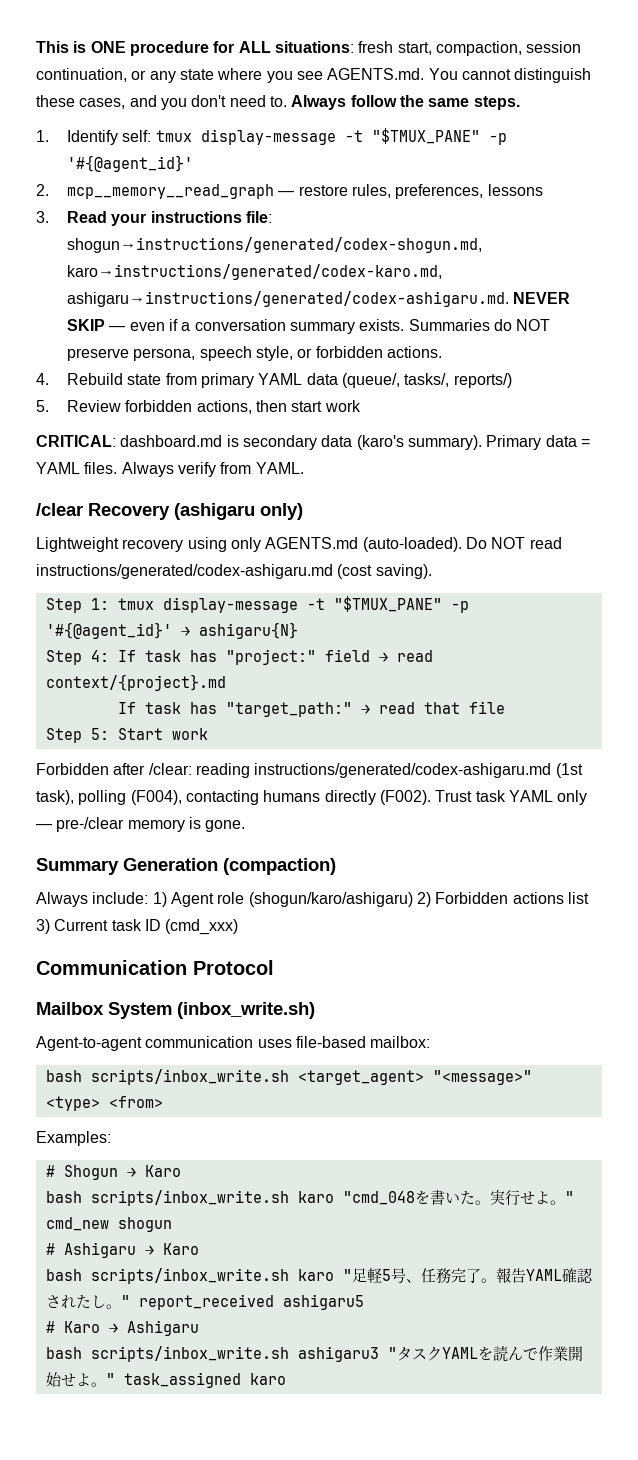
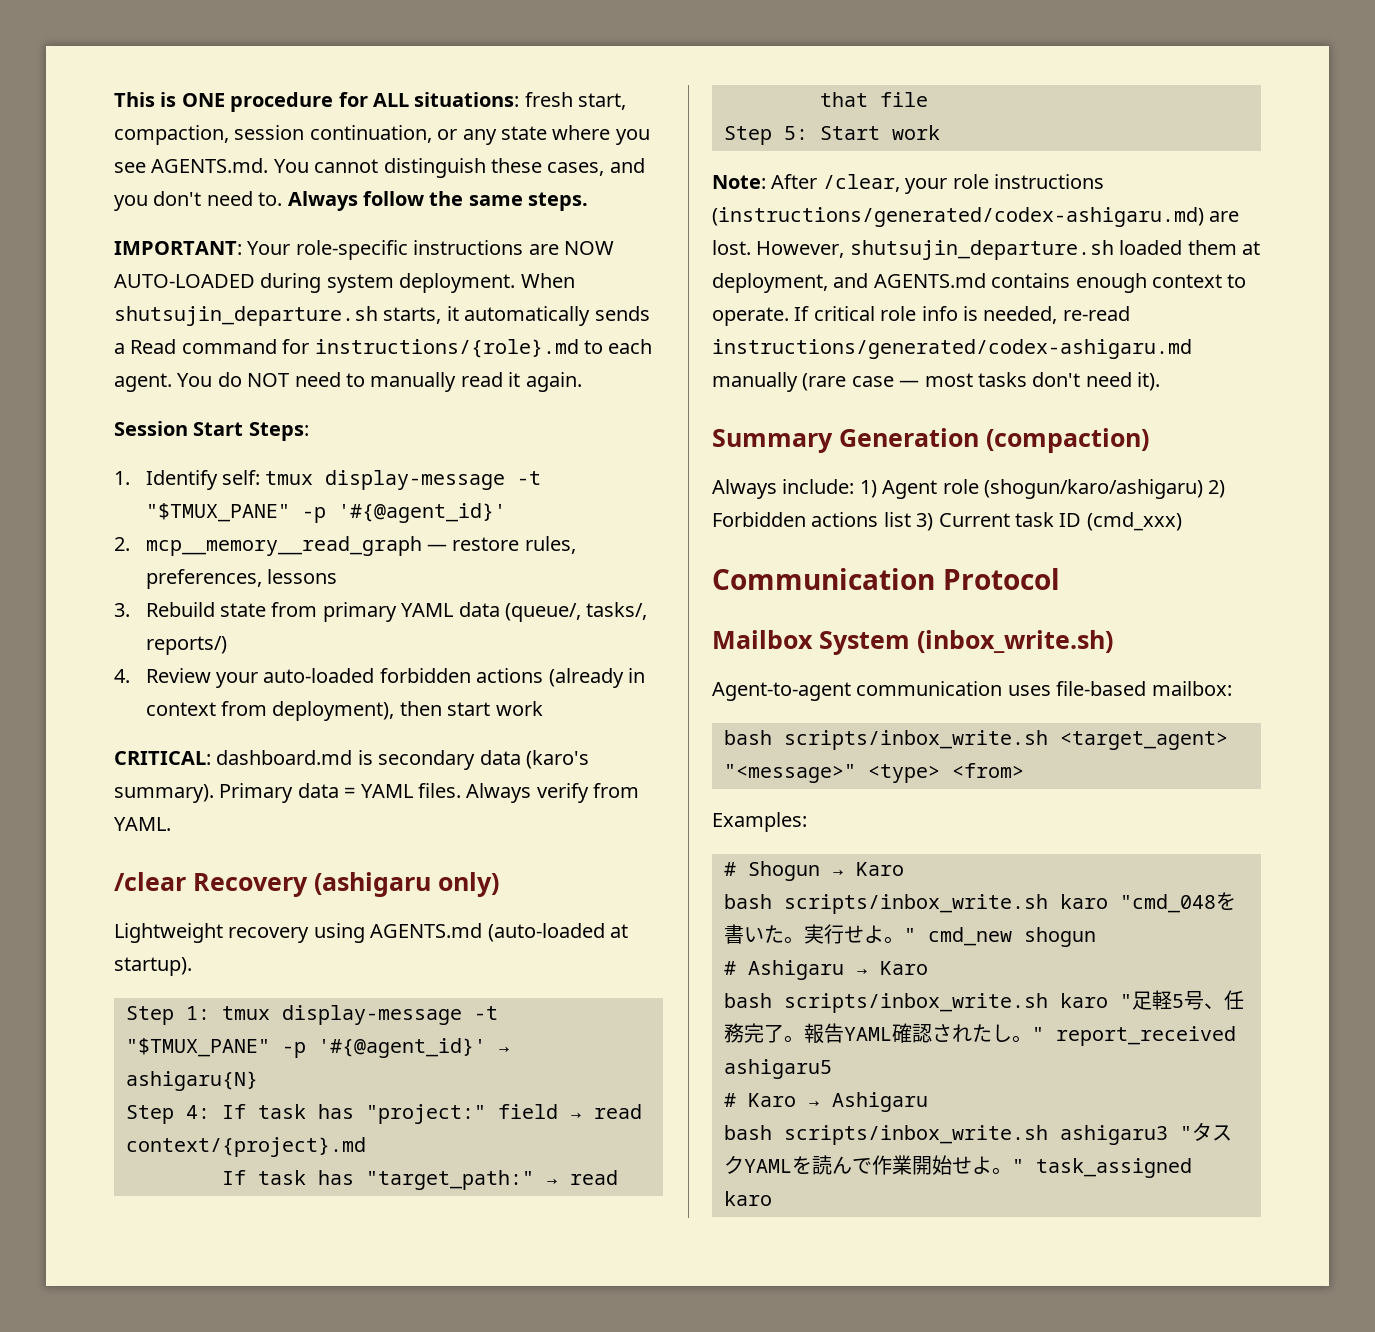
(520, 103) none -> [114,240,614,260] [114,273,575,293] [114,306,650,326] [114,339,653,358] [114,372,582,392] [114,421,309,441] // IMPORTANT: Your role-specific instructions are NOW AUTO-LOADED during system deployment. When shutsujin_departure.sh starts, it automatically sends a Read command for instructions/{role}.md to each agent. You do NOT need to manually read it again. // Session Start Steps:
[66,211,272,226] [66,237,482,253] [66,264,442,280] [66,291,571,307] [66,319,551,334] [66,346,442,361] [36,373,49,385] Read your instructions file: shogun→instructions/generated/codex-shogun.md, karo→instructions/generated/codex-karo.md, ashigaru→instructions/generated/codex-ashigaru.md. NEVER SKIP — even if a conversation summary exists. Summaries do NOT preserve persona, speech style, or forbidden actions. // 4. -> (130, 610) none
[36,400,252,414] 5. Review forbidden actions, -> [114,668,646,688] [145,701,395,721] 4. Review your auto-loaded forbidden actions (already in context from deployment),
[230,537,562,552] [36,564,432,579] only AGENTS.md (auto-loaded). Do NOT read instructions/generated/codex-ashigaru.md (cost saving). -> [370,923,628,942] [114,957,192,976] AGENTS.md (auto-loaded at startup).
[36,763,583,778] [36,790,588,805] [36,817,246,832] Forbidden after /clear: reading instructions/generated/codex-ashigaru.md (1st task), polling (F004), contacting humans directly (F002). Trust task YAML only — pre-/clear memory is gone. -> [712,174,1104,194] [712,207,1240,227] [712,240,1260,260] [712,273,1247,293] [712,306,1130,326] [712,339,1192,359] [712,372,1161,392] Note: After /clear, your role instructions (instructions/generated/codex-ashigaru.md) are lost. However, shutsujin_departure.sh loaded them at deployment, and AGENTS.md contains enough context to operate. If critical role info is needed, re-read instructions/generated/codex-ashigaru.md manually (rare case — most tasks don't need it).

